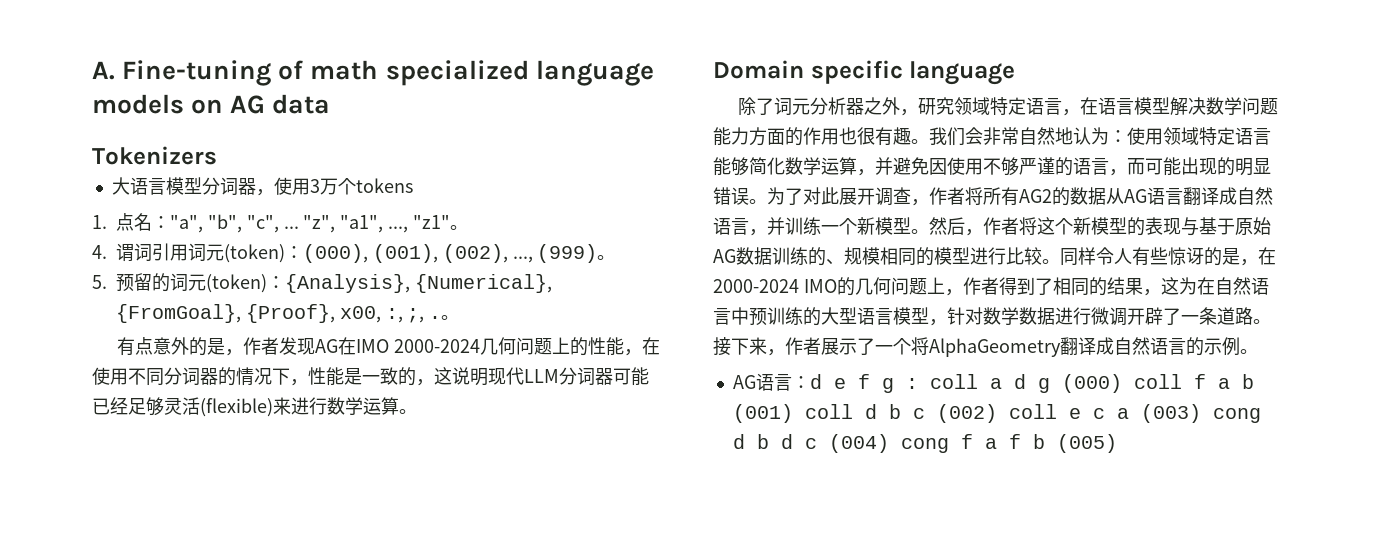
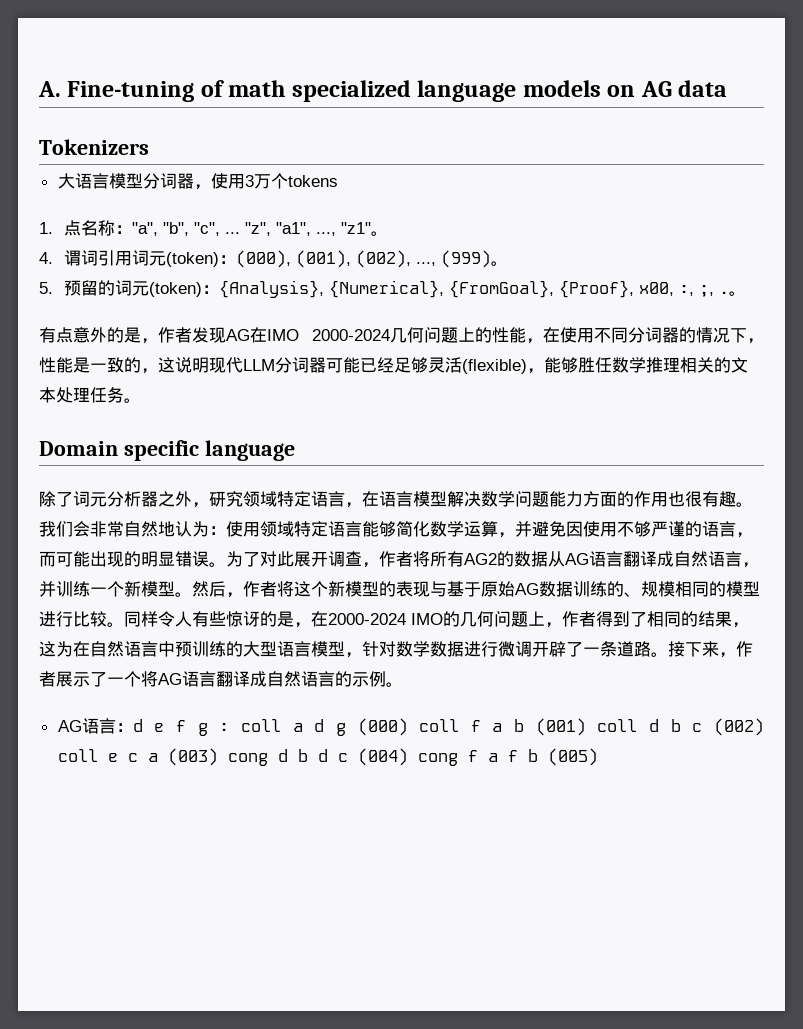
(152, 222) none -> [97,220,115,236] 称
[273,397,399,415] 来进行数学运算 -> [527,357,748,374] [39,387,124,403] ，能够胜任数学推理相关的文本处理任务
[929,338,1061,357] AlphaGeometry -> [158,671,216,687] AG语言

